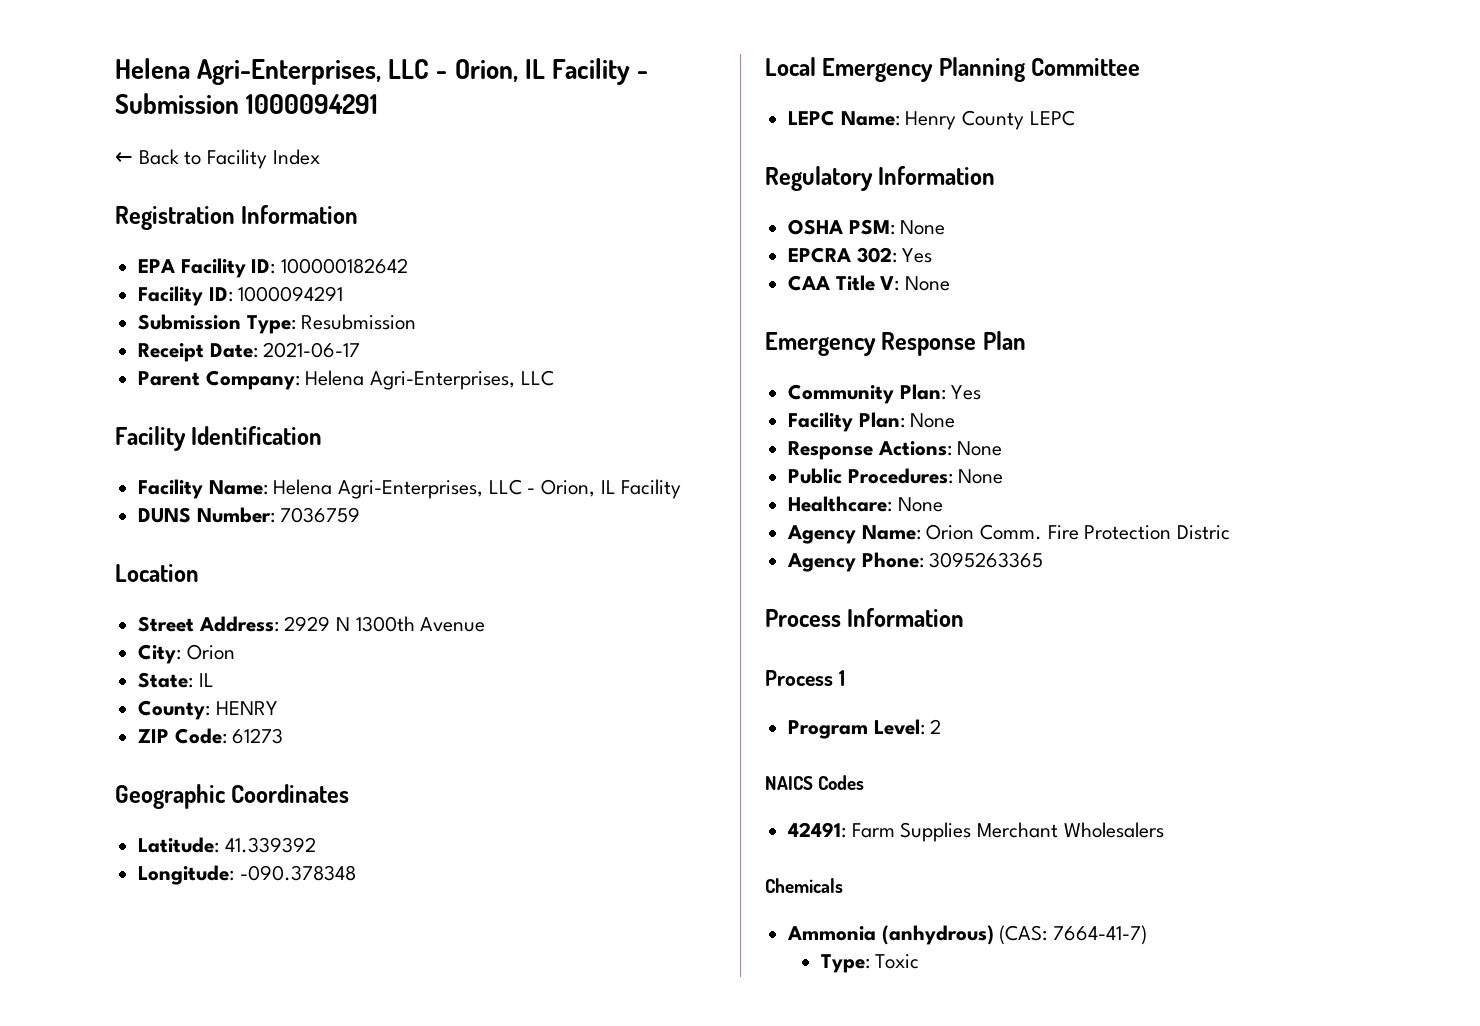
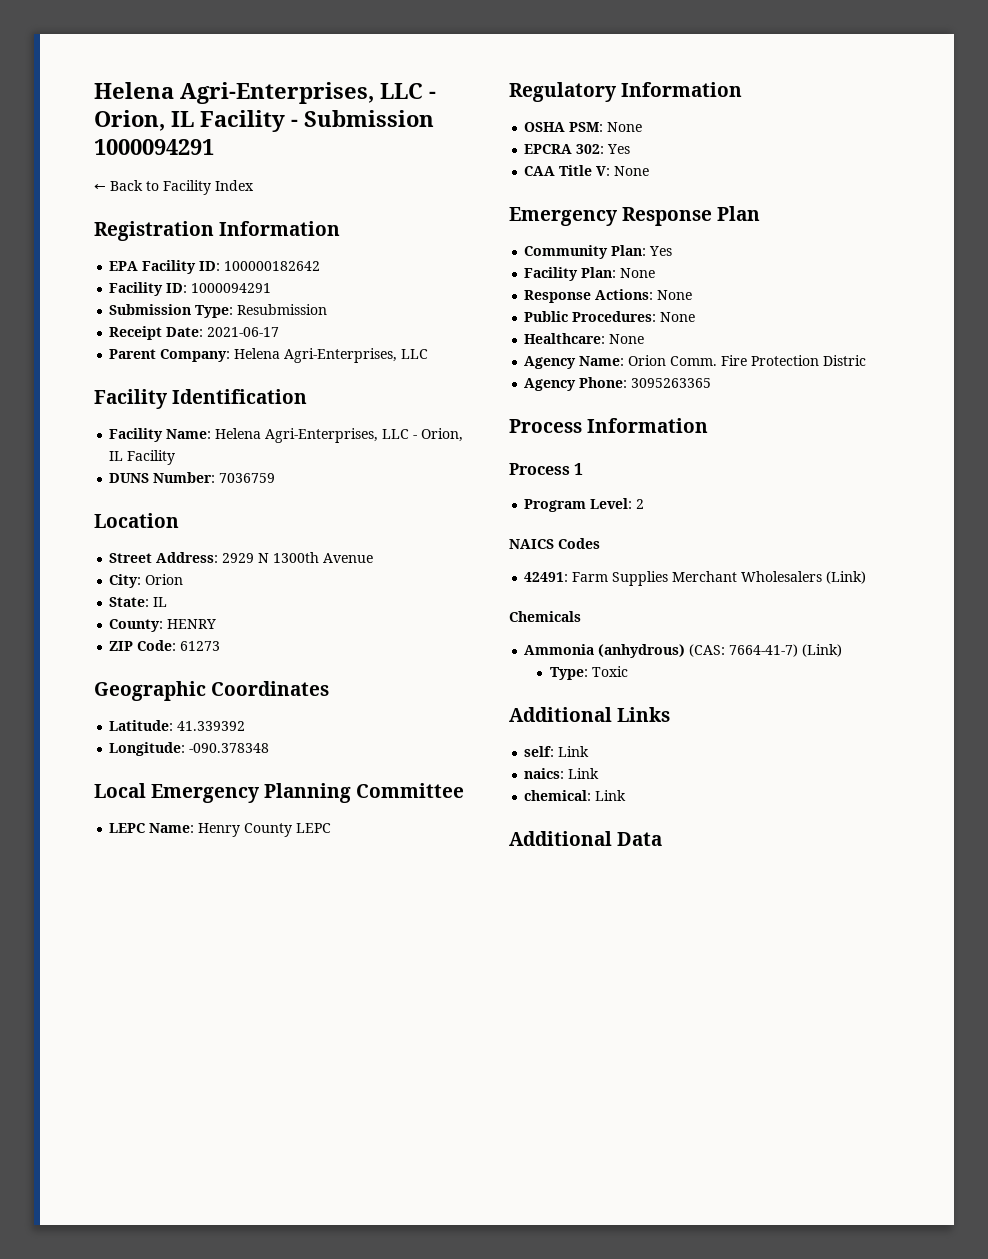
(1164, 830) none -> [826,571,867,584] (Link)
(1148, 935) none -> [802,644,843,657] (Link)
(920, 961) none -> [509,707,671,722] [524,746,590,757] [524,768,600,779] [524,790,627,801] [509,831,663,846] // Additional Links // self: Link // naics: Link // chemical: Link // Additional Data

